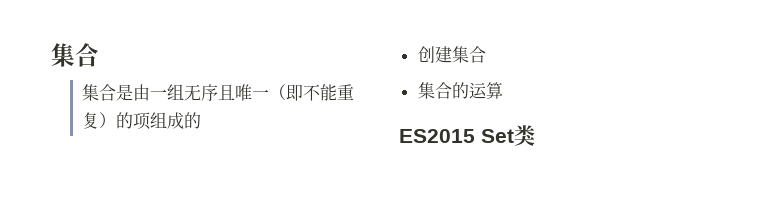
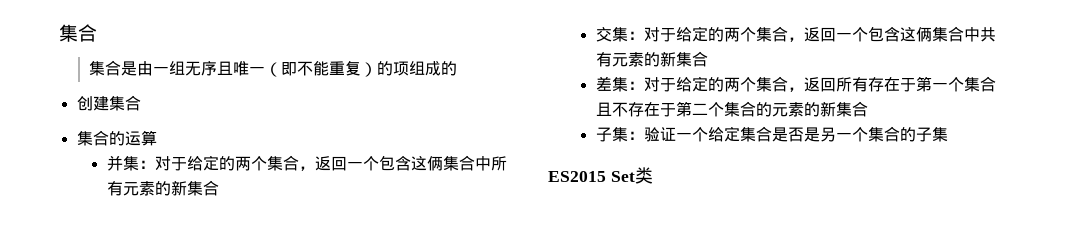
(503, 90) none -> [106,155,507,171] [106,180,219,196] [595,26,996,42] [595,51,708,67] [595,76,996,92] [595,101,868,117] [595,126,948,142] // 并集：对于给定的两个集合，返回一个包含这俩集合中所有元素的新集合 // 交集：对于给定的两个集合，返回一个包含这俩集合中共有元素的新集合 // 差集：对于给定的两个集合，返回所有存在于第一个集合且不存在于第二个集合的元素的新集合 // 子集：验证一个给定集合是否是另一个集合的子集

